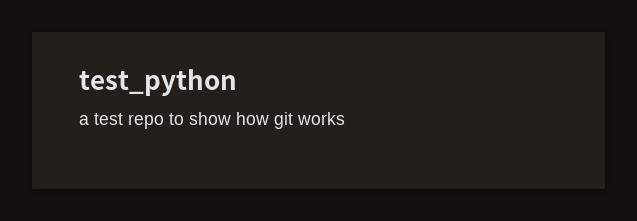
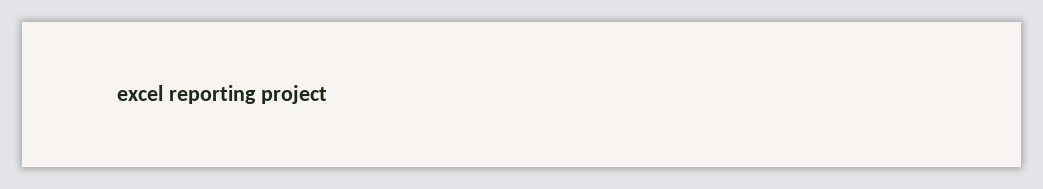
[79,69,237,96] [79,112,345,129] test_python // a test repo to show how git works -> [117,85,327,104] excel reporting project

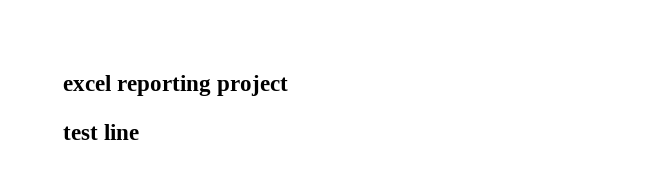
(327, 94) none -> [63,124,140,140] // test line

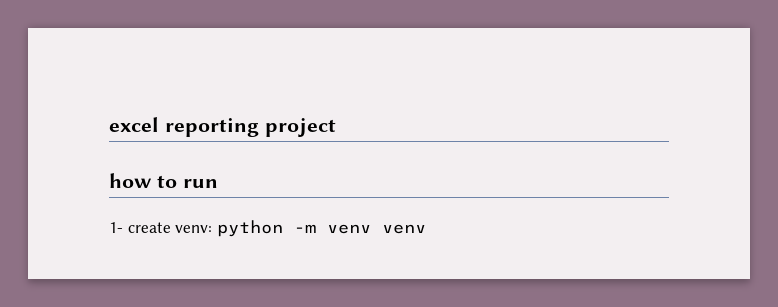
[63,124,140,140] test line -> [109,173,218,188] [109,220,426,237] how to run // 1- create venv: python -m venv venv

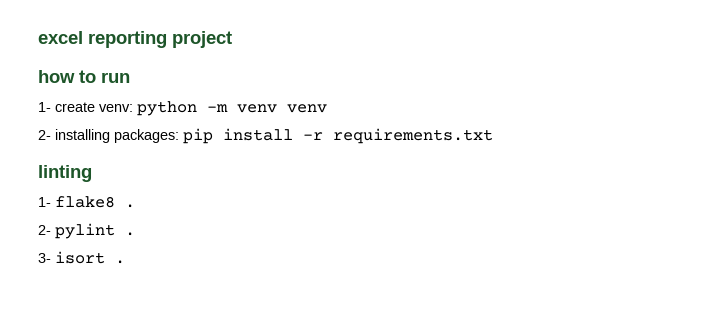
(426, 229) none -> [38,128,493,144] [38,165,92,182] [38,196,135,208] [38,223,135,239] [38,251,125,264] // 2- installing packages: pip install -r requirements.txt // linting // 1- flake8 . // 2- pylint . // 3- isort .

